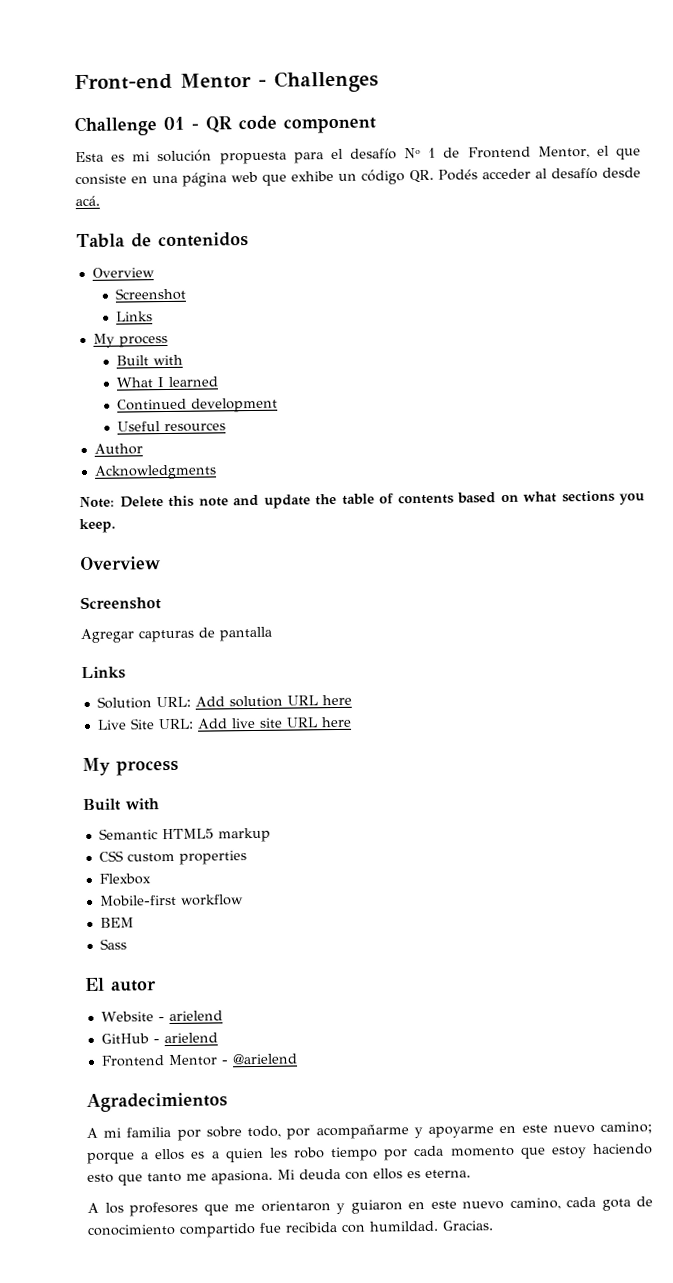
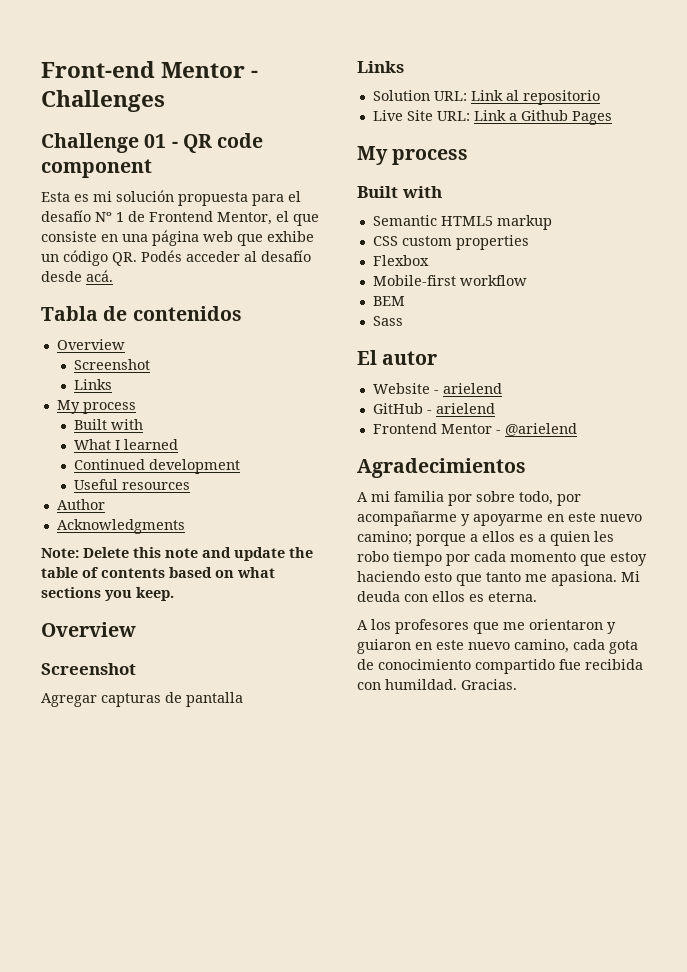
[194,694,352,708] Add solution URL here -> [470,90,600,105] Link al repositorio
[196,716,352,729] Add live site URL here -> [473,110,612,125] Link a Github Pages

